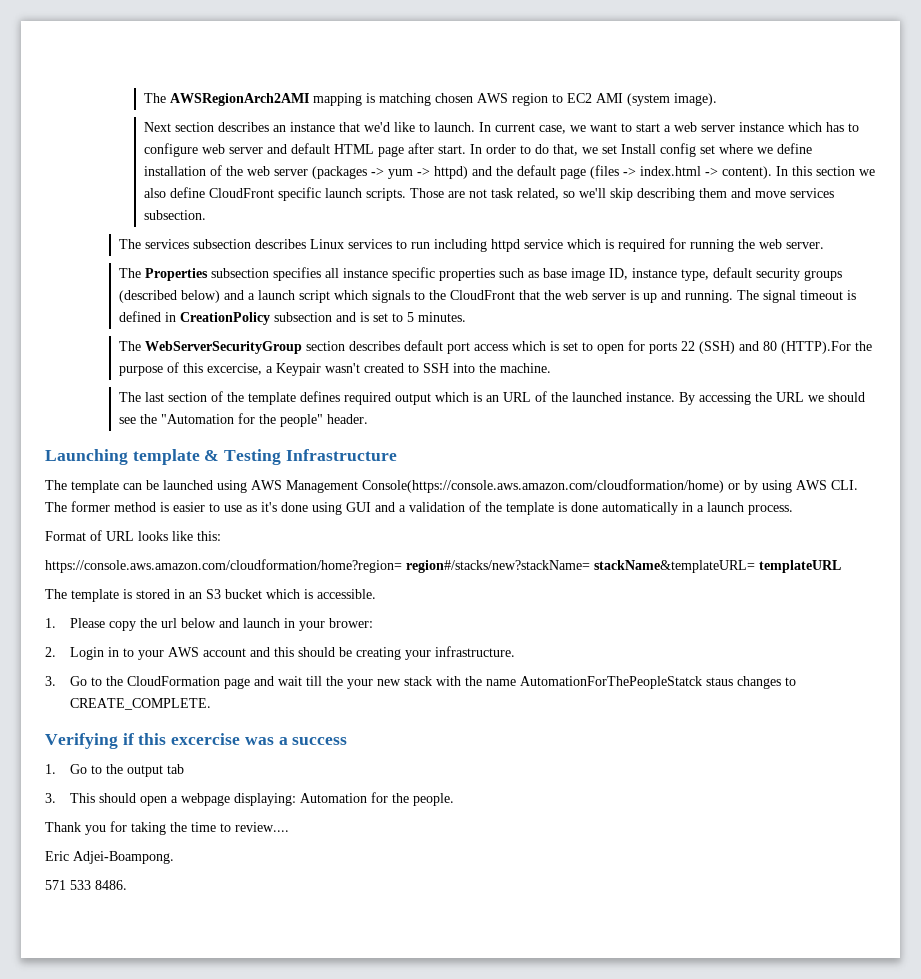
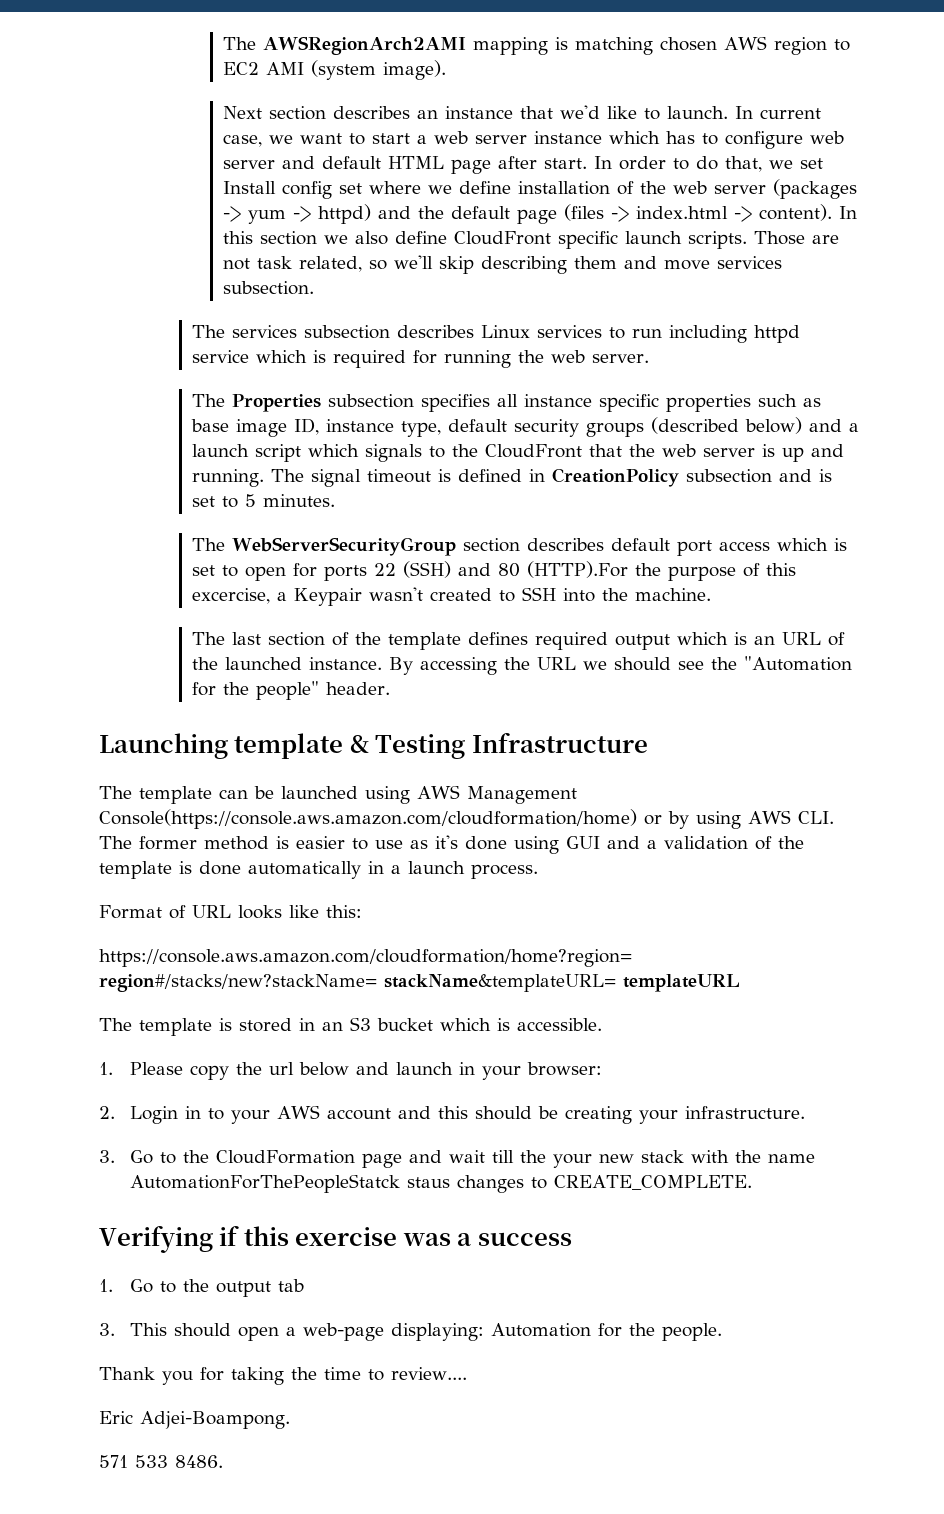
[328,618,373,628] brower: -> [527,1062,603,1076] browser:
[171,733,241,745] excercise -> [295,1227,398,1246] exercise
[180,793,230,806] webpage -> [303,1323,385,1341] web-page

